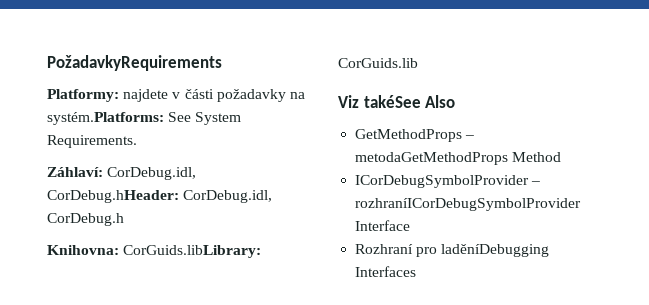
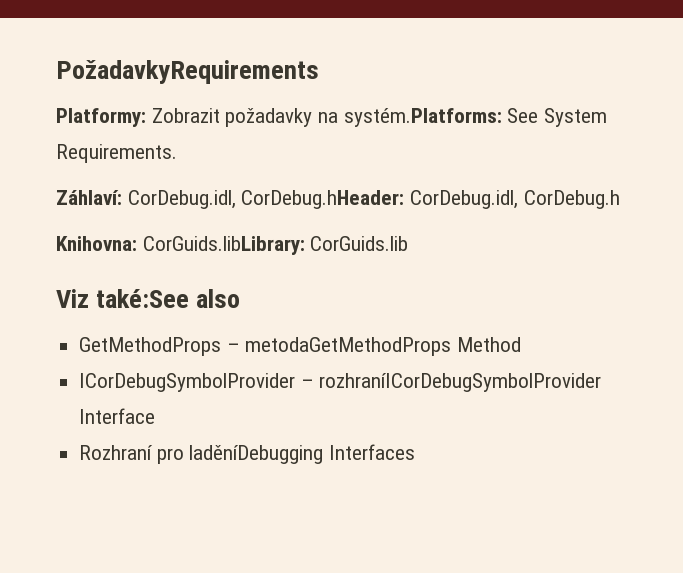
[123,89,214,102] najdete v části -> [151,108,220,123] Zobrazit
[363,95,456,108] takéSee Also -> [96,289,241,308] také:See also

